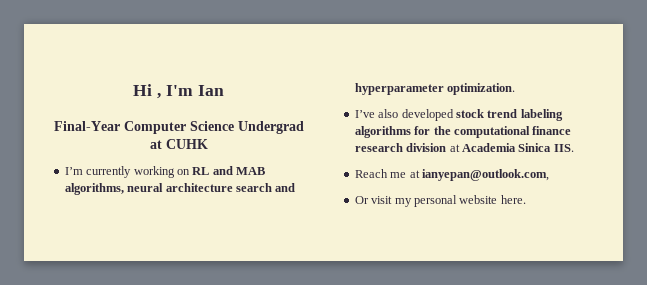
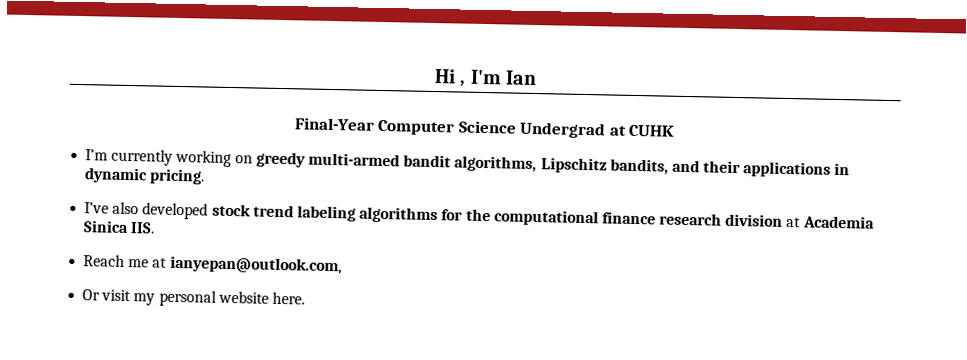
[192,166,265,175] [64,183,296,195] [354,83,516,95] RL and MAB algorithms, neural architecture search and hyperparameter optimization. -> [255,151,851,178] [84,167,206,185] greedy multi-armed bandit algorithms, Lipschitz bandits, and their applications in dynamic pricing.

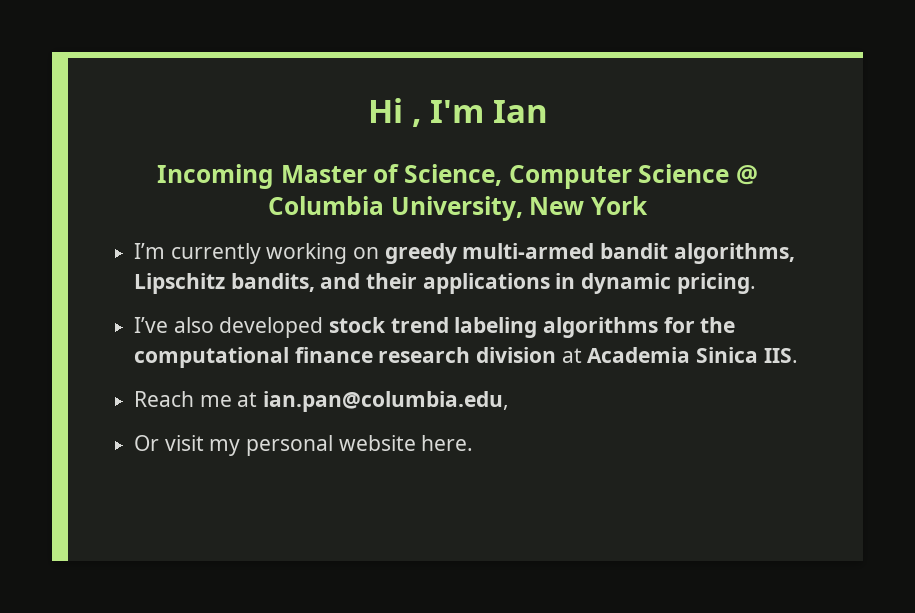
[293,117,676,139] Final-Year Computer Science Undergrad at CUHK -> [157,164,758,189] [268,196,648,221] Incoming Master of Science, Computer Science @ Columbia University, New York
[169,255,342,275] ianyepan@outlook.com, -> [263,391,510,412] ian.pan@columbia.edu,

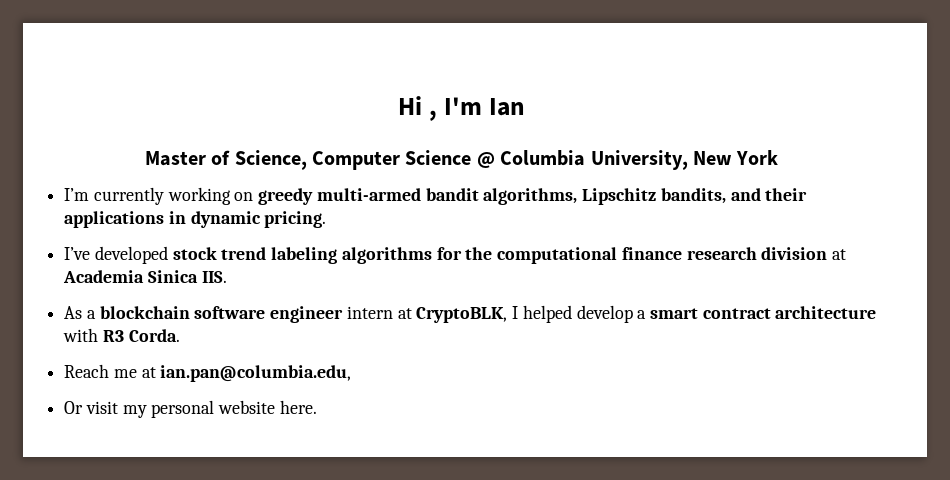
[157,164,275,189] Incoming -> (525, 107) none
[173,317,214,333] also -> (91, 253) none
(798, 355) none -> [64,305,877,323] [63,328,180,342] // As a blockchain software engineer intern at CryptoBLK, I helped develop a smart contract architecture with R3 Corda.

